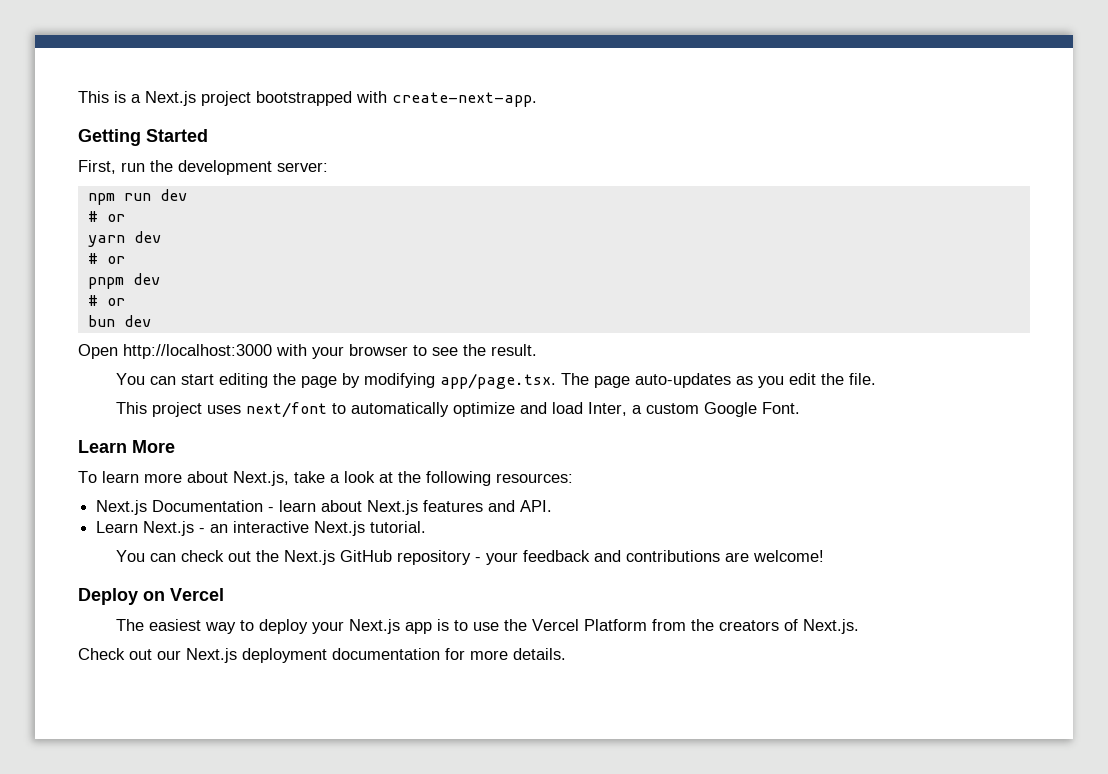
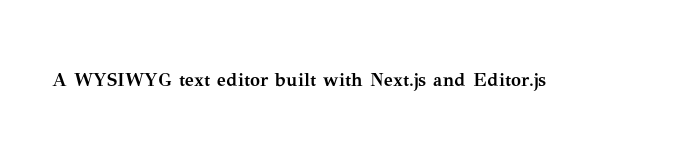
[78,91,537,107] [78,129,208,146] [78,160,328,175] [87,189,187,205] [87,211,125,222] [87,231,161,247] [87,253,125,264] [87,273,160,289] [87,295,125,306] [87,315,151,327] [78,344,537,359] [115,373,876,389] [115,402,800,418] [78,440,175,453] [78,471,573,486] [96,500,553,515] [96,521,427,536] [115,550,824,565] [78,588,224,605] [115,619,859,634] [78,648,566,663] This is a Next.js project bootstrapped with create-next-app. // Getting Started // First, run the development server: // npm run dev // # or // yarn dev // # or // pnpm dev // # or // bun dev // Open http://localhost:3000 with your browser to see the result. // You can start editing the page by modifying app/page.tsx. The page auto-updates as you edit the file. // This project uses next/font to automatically optimize and load Inter, a custom Google Font. // Learn More // To learn more about Next.js, take a look at the following resources: // Next.js Documentation - learn about Next.js features and API. // Learn Next.js - an interactive Next.js tutorial. // You can check out the Next.js GitHub repository - your feedback and contributions are welcome! // Deploy on Vercel // The easiest way to deploy your Next.js app is to use the Vercel Platform from the creators of Next.js. // Check out our Next.js deployment documentation for more details. -> [52,72,546,91] A WYSIWYG text editor built with Next.js and Editor.js

